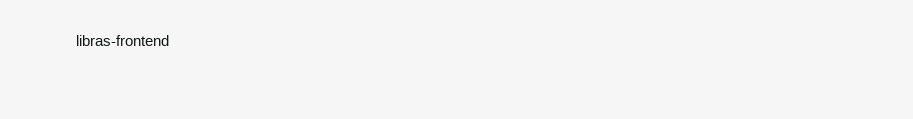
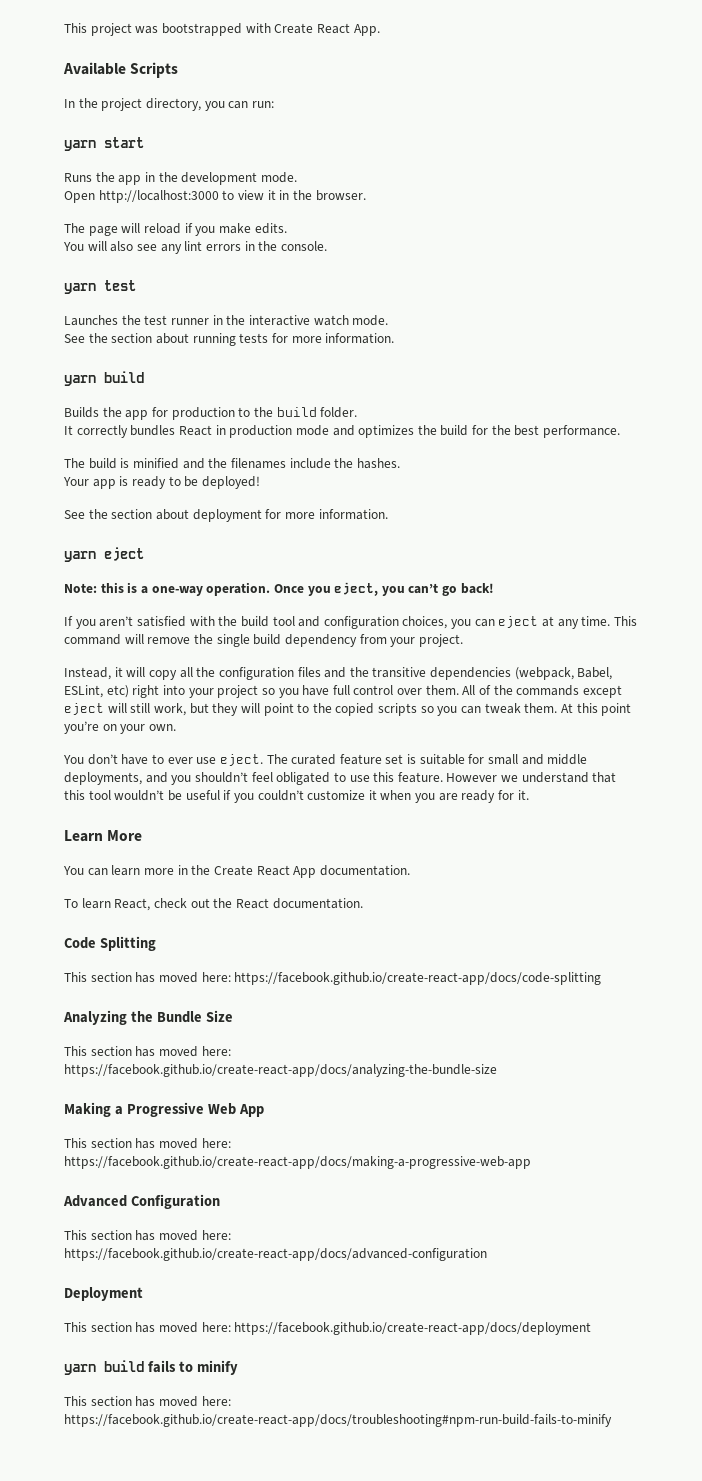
[76,35,169,46] libras-frontend -> [64,23,380,36] [63,62,179,78] [64,98,274,111] [64,137,144,151] [64,172,297,185] [64,190,366,203] [64,223,287,236] [63,241,327,254] [64,280,136,294] [64,315,389,326] [64,333,395,346] [64,371,144,386] [64,407,358,420] [64,425,621,438] [64,458,400,469] [63,476,260,489] [64,509,388,522] [64,547,144,562] [64,582,494,596] [64,616,637,629] [64,634,463,647] [64,667,613,680] [64,685,622,698] [64,703,632,716] [64,721,176,734] [63,754,588,766] [64,772,617,785] [64,790,529,803] [64,830,143,842] [63,865,410,878] [64,898,363,911] [64,936,156,951] [64,972,602,985] [63,1010,233,1025] [64,1046,231,1057] [64,1064,497,1077] [64,1102,264,1117] [64,1138,231,1149] [64,1156,531,1169] [63,1194,220,1209] [64,1230,231,1241] [64,1248,487,1261] [64,1287,143,1301] [64,1322,592,1335] [64,1360,238,1375] [64,1396,231,1407] [64,1414,612,1427] This project was bootstrapped with Create React App. // Available Scripts // In the project directory, you can run: // yarn start // Runs the app in the development mode. // Open http://localhost:3000 to view it in the browser. // The page will reload if you make edits. // You will also see any lint errors in the console. // yarn test // Launches the test runner in the interactive watch mode. // See the section about running tests for more information. // yarn build // Builds the app for production to the build folder. // It correctly bundles React in production mode and optimizes the build for the best performance. // The build is minified and the filenames include the hashes. // Your app is ready to be deployed! // See the section about deployment for more information. // yarn eject // Note: this is a one-way operation. Once you eject, you can’t go back! // If you aren’t satisfied with the build tool and configuration choices, you can eject at any time. This command will remove the single build dependency from your project. // Instead, it will copy all the configuration files and the transitive dependencies (webpack, Babel, ESLint, etc) right into your project so you have full control over them. All of the commands except eject will still work, but they will point to the copied scripts so you can tweak them. At this point you’re on your own. // You don’t have to ever use eject. The curated feature set is suitable for small and middle deployments, and you shouldn’t feel obligated to use this feature. However we understand that this tool wouldn’t be useful if you couldn’t customize it when you are ready for it. // Learn More // You can learn more in the Create React App documentation. // To learn React, check out the React documentation. // Code Splitting // This section has moved here: https://facebook.github.io/create-react-app/docs/code-splitting // Analyzing the Bundle Size // This section has moved here: https://facebook.github.io/create-react-app/docs/analyzing-the-bundle-size // Making a Progressive Web App // This section has moved here: https://facebook.github.io/create-react-app/docs/making-a-progressive-web-app // Advanced Configuration // This section has moved here: https://facebook.github.io/create-react-app/docs/advanced-configuration // Deployment // This section has moved here: https://facebook.github.io/create-react-app/docs/deployment // yarn build fails to minify // This section has moved here: https://facebook.github.io/create-react-app/docs/troubleshooting#npm-run-build-fails-to-minify

